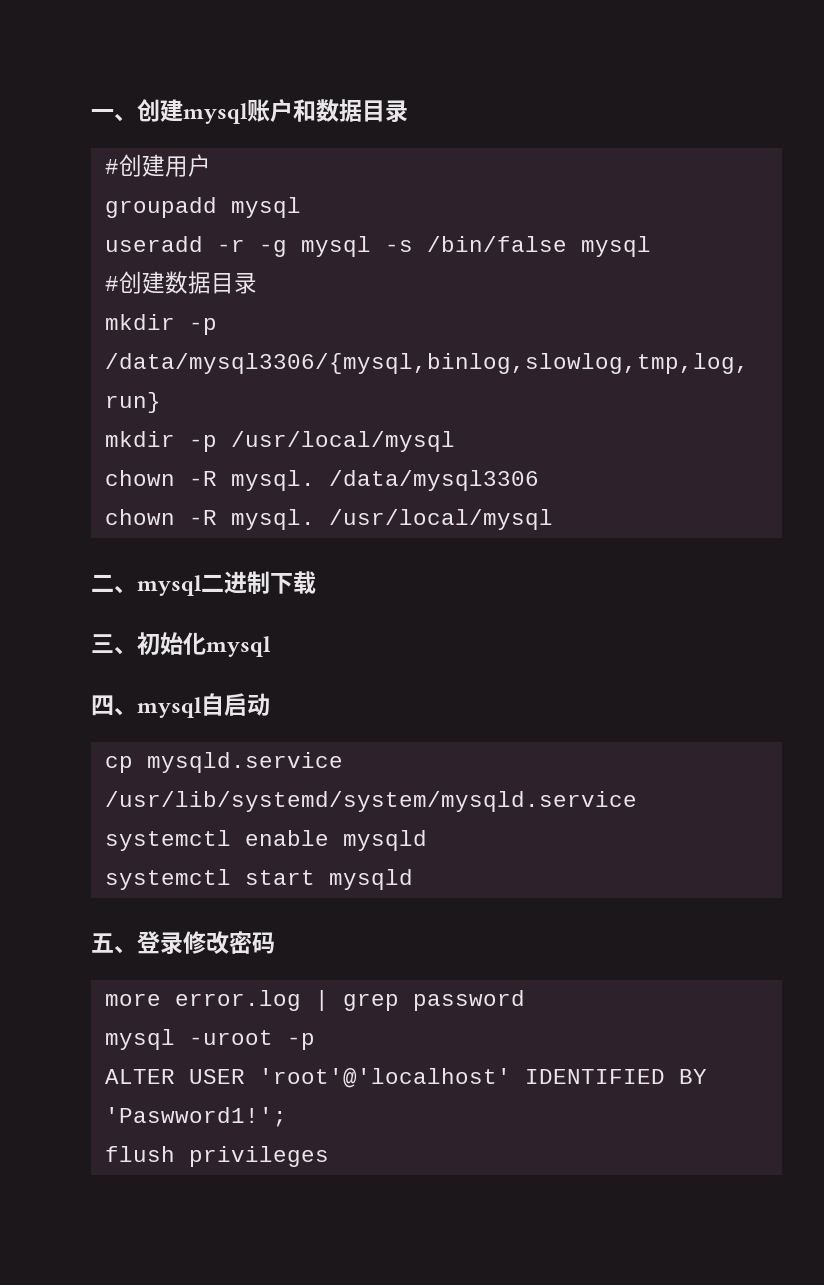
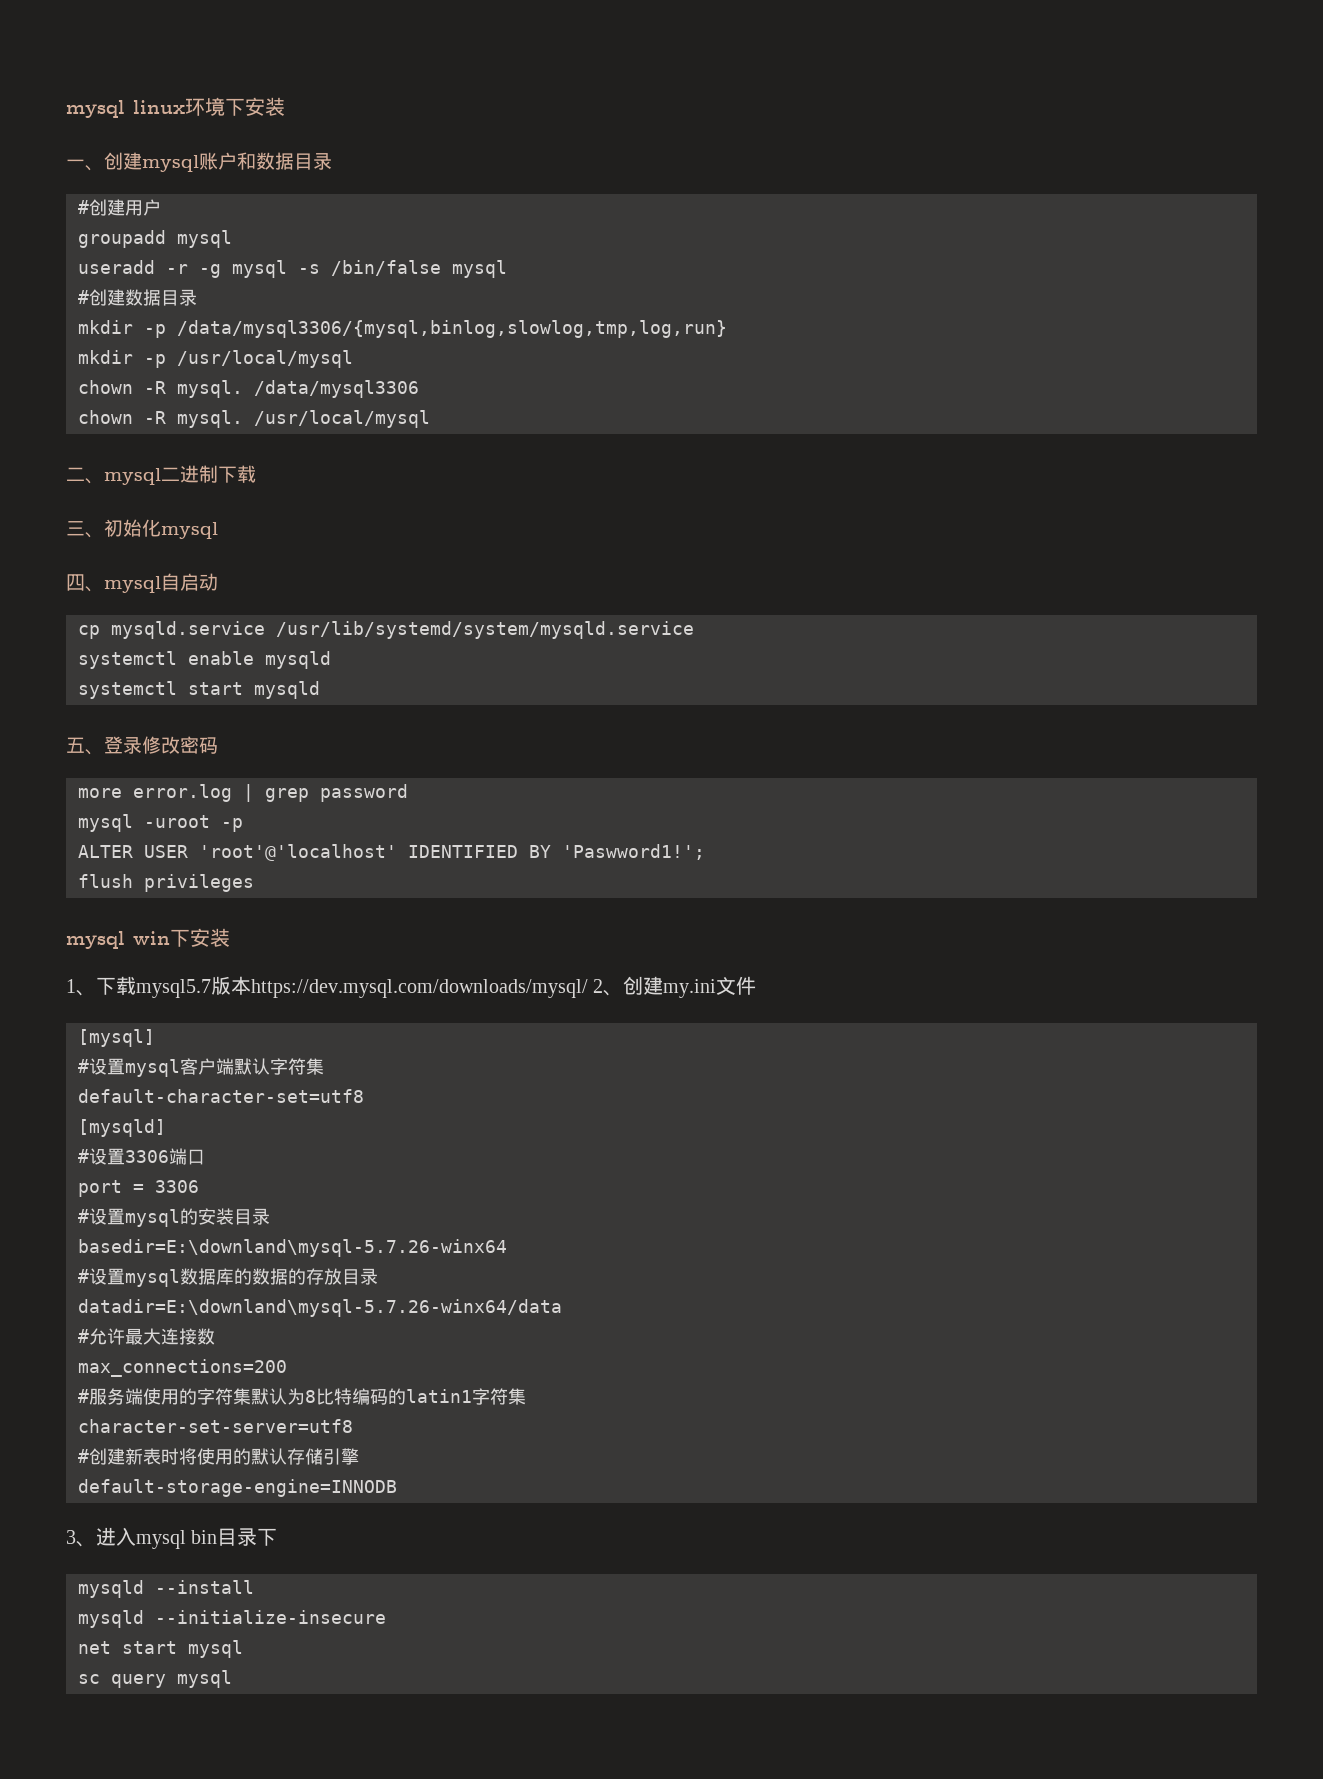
(91, 114) none -> [66,97,285,118] mysql linux环境下安装 //
(329, 1156) none -> [66,928,230,949] [66,976,757,998] [78,1029,155,1047] [78,1058,324,1077] [78,1089,364,1103] [78,1119,166,1137] [78,1148,205,1165] [78,1180,199,1197] [78,1208,270,1227] [78,1239,507,1257] [78,1268,378,1287] [78,1299,562,1317] [78,1328,215,1345] [78,1359,287,1377] [78,1388,526,1405] [78,1419,353,1433] [78,1448,359,1465] [78,1479,397,1497] [66,1527,278,1549] [78,1580,254,1598] [78,1610,386,1628] [78,1640,243,1658] [78,1670,232,1688] // mysql win下安装 // 1、下载mysql5.7版本https://dev.mysql.com/downloads/mysql/ 2、创建my.ini文件 // [mysql] // #设置mysql客户端默认字符集 // default-character-set=utf8 // [mysqld] // #设置3306端口 // port = 3306 // #设置mysql的安装目录 // basedir=E:\downland\mysql-5.7.26-winx64 // #设置mysql数据库的数据的存放目录 // datadir=E:\downland\mysql-5.7.26-winx64/data // #允许最大连接数 // max_connections=200 // #服务端使用的字符集默认为8比特编码的latin1字符集 // character-set-server=utf8 // #创建新表时将使用的默认存储引擎 // default-storage-engine=INNODB // 3、进入mysql bin目录下 // mysqld --install // mysqld --initialize-insecure // net start mysql // sc query mysql

